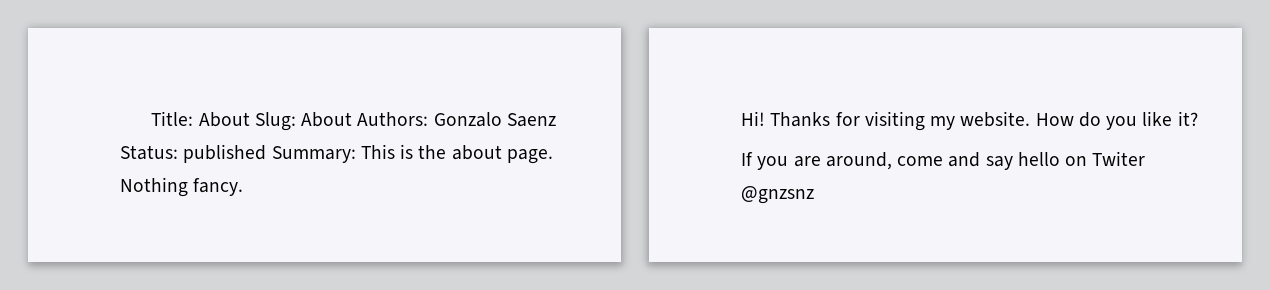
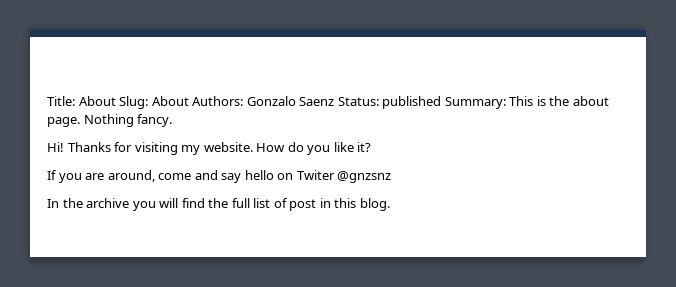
(814, 195) none -> [47,198,390,211] // In the archive you will find the full list of post in this blog.

